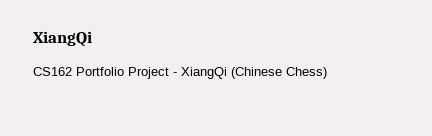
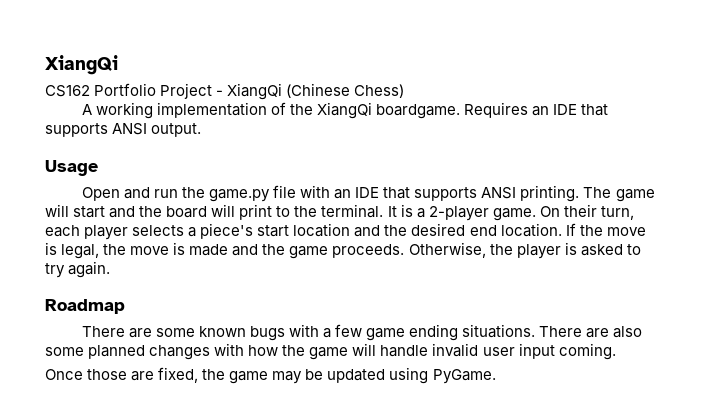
(327, 73) none -> [81,102,609,119] [45,123,202,137] [45,160,98,176] [81,185,655,202] [45,204,634,221] [45,223,646,240] [45,242,641,259] [45,261,111,278] [45,299,125,314] [81,324,643,341] [45,343,616,360] [45,367,496,384] // A working implementation of the XiangQi boardgame. Requires an IDE that supports ANSI output. // Usage // Open and run the game.py file with an IDE that supports ANSI printing. The game will start and the board will print to the terminal. It is a 2-player game. On their turn, each player selects a piece's start location and the desired end location. If the move is legal, the move is made and the game proceeds. Otherwise, the player is asked to try again. // Roadmap // There are some known bugs with a few game ending situations. There are also some planned changes with how the game will handle invalid user input coming. // Once those are fixed, the game may be updated using PyGame.

